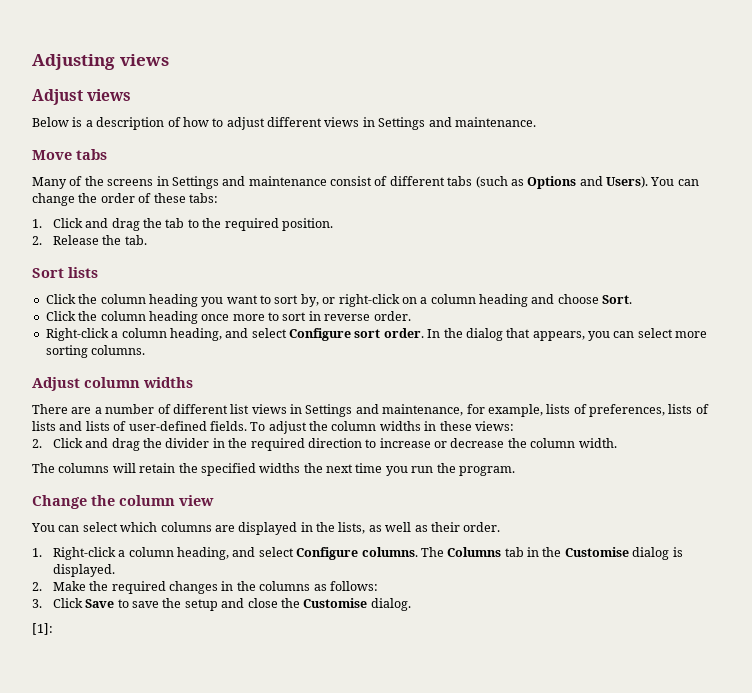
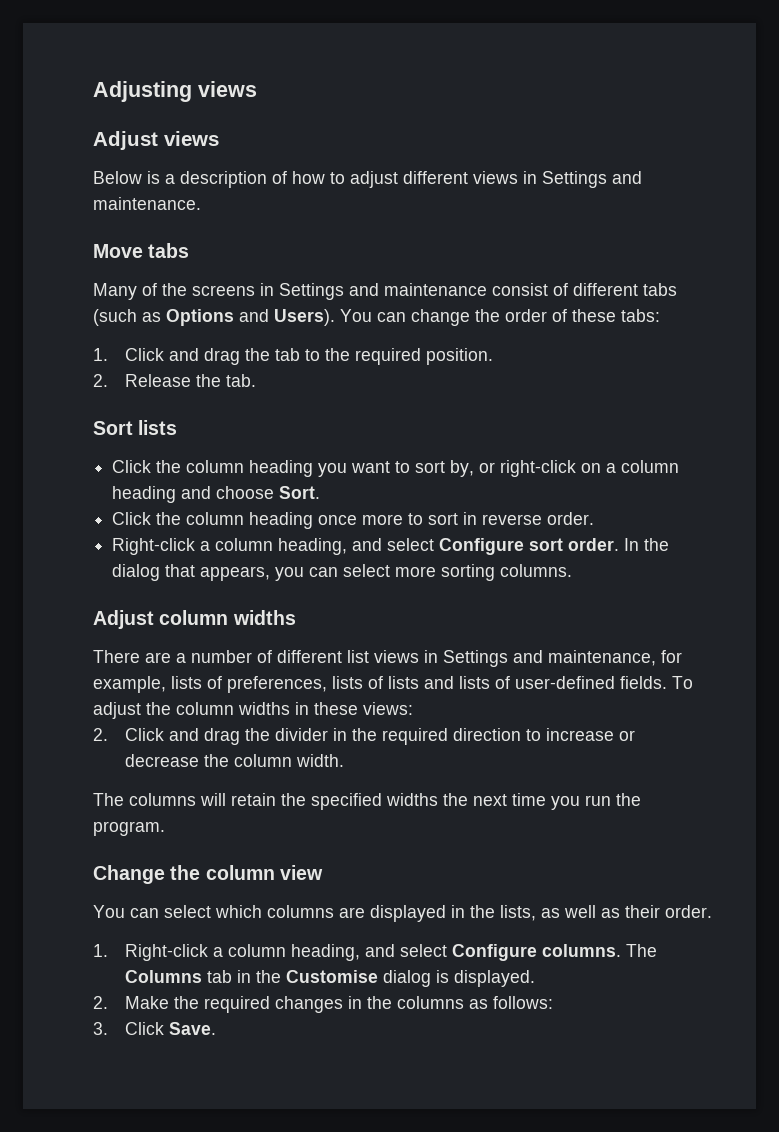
[85,598,411,611] [32,623,53,635] Save to save the setup and close the Customise dialog. // [1]: -> [168,1022,216,1035] Save.

